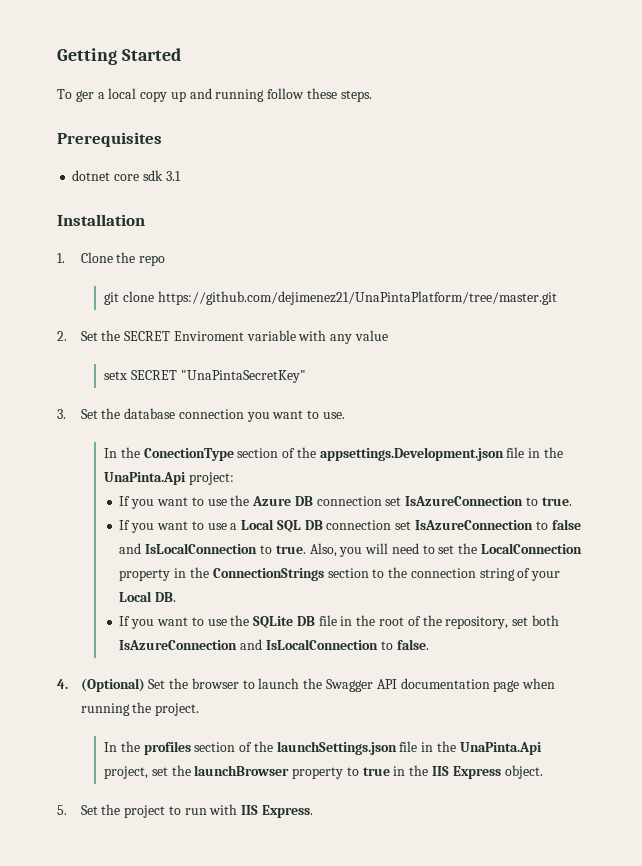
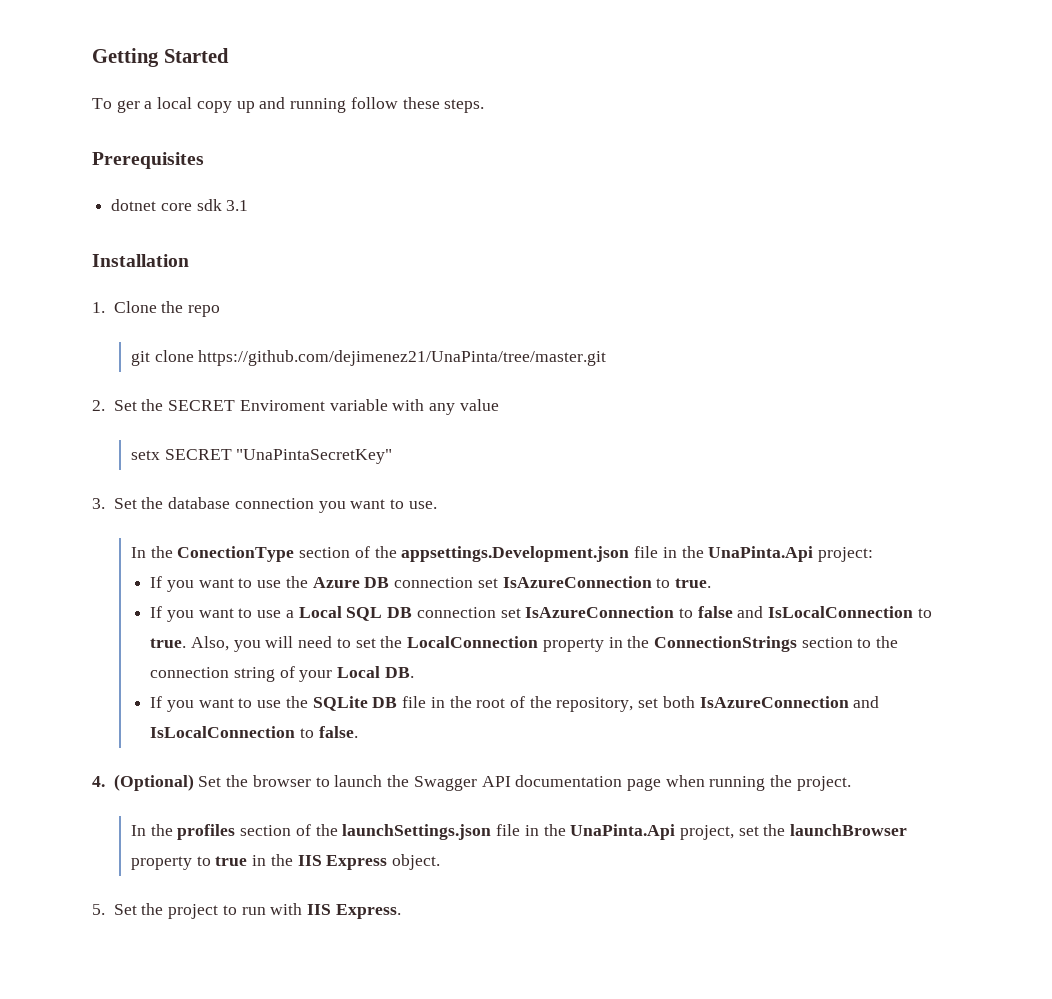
[157,291,557,305] https://github.com/dejimenez21/UnaPintaPlatform/tree/master.git -> [198,350,607,366] https://github.com/dejimenez21/UnaPinta/tree/master.git

